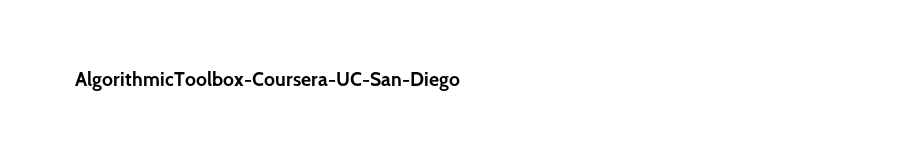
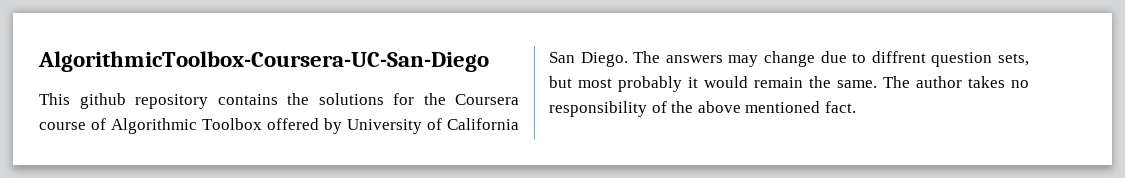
(460, 81) none -> [39,93,519,109] [39,118,519,134] [549,51,1029,67] [549,76,1029,92] [549,101,856,117] // This github repository contains the solutions for the Coursera course of Algorithmic Toolbox offered by University of California San Diego. The answers may change due to diffrent question sets, but most probably it would remain the same. The author takes no responsibility of the above mentioned fact.

